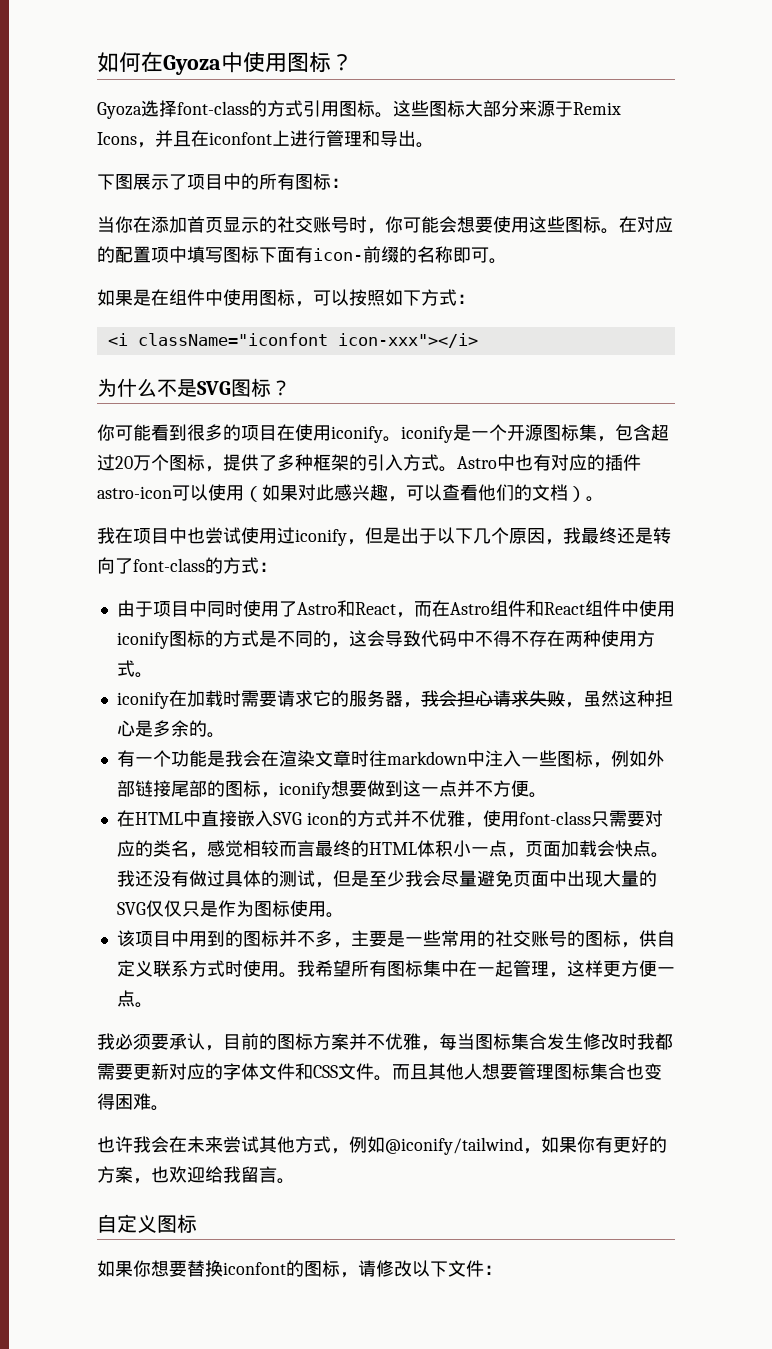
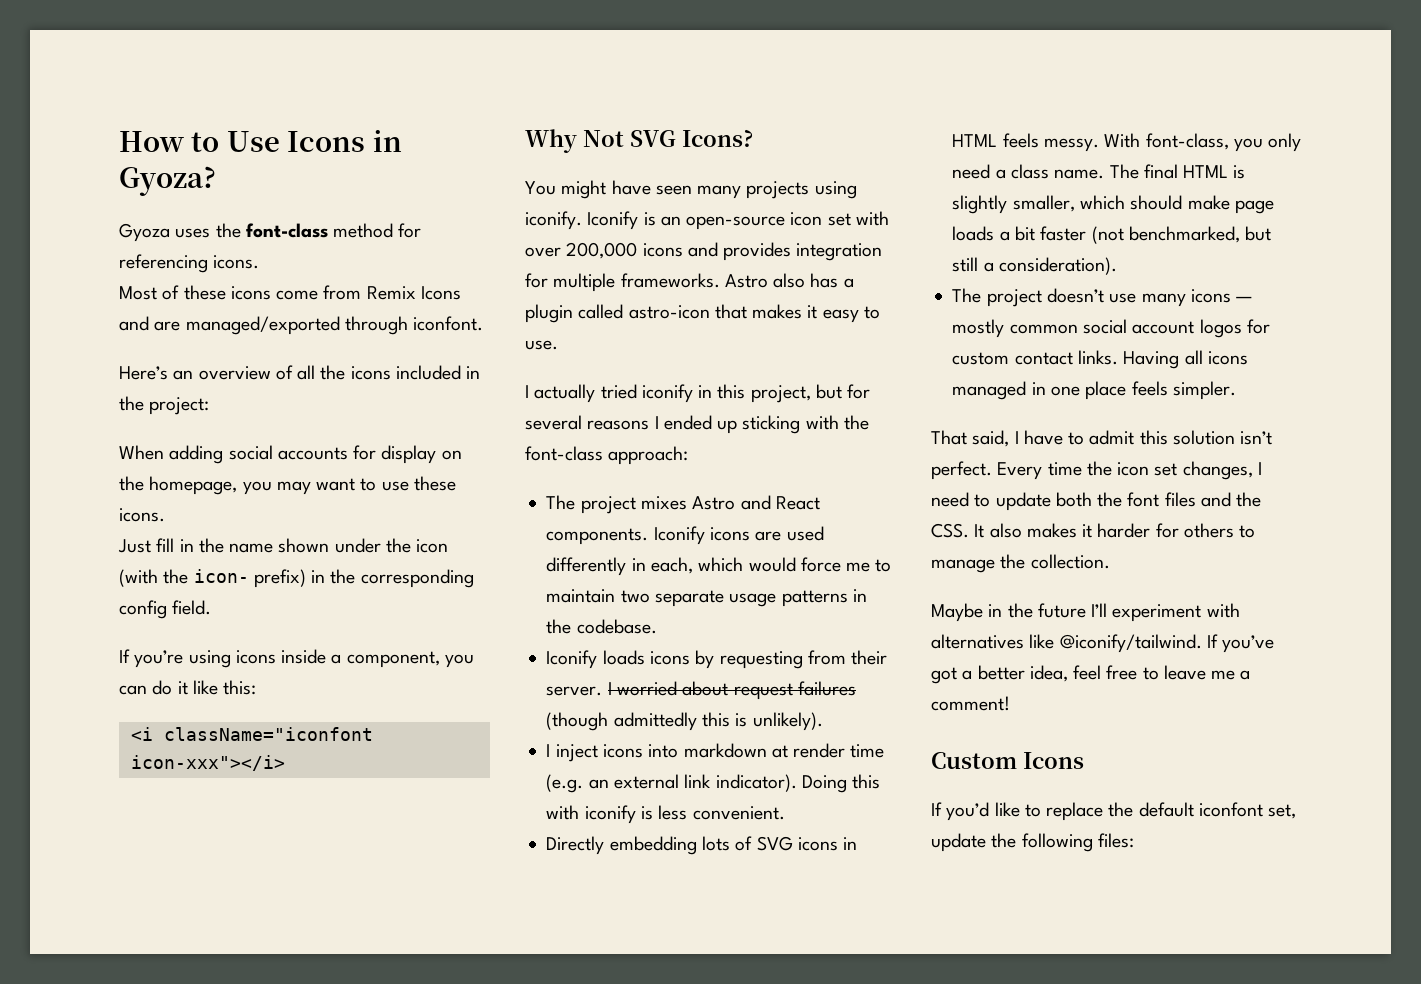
[97,52,353,75] [97,100,621,119] [97,130,434,148] [97,173,349,190] [97,216,673,234] [97,246,507,264] [97,289,475,307] [107,333,478,348] [97,378,291,397] [97,424,669,443] [97,454,641,472] [97,484,604,502] [97,527,671,546] [97,557,277,574] [116,600,675,618] [116,630,655,649] [116,660,153,678] [116,690,673,709] [116,720,225,738] [116,750,665,768] [116,780,547,799] [116,810,663,828] [116,840,669,858] [116,870,657,888] [116,900,344,918] [116,930,675,948] [116,960,675,978] [116,990,153,1008] [97,1033,673,1051] [97,1063,662,1081] [97,1093,169,1111] [97,1136,667,1155] [97,1166,295,1184] [97,1214,197,1233] [97,1260,502,1278] 如何在Gyoza中使用图标？ // Gyoza选择font-class的方式引用图标。这些图标大部分来源于Remix Icons，并且在iconfont上进行管理和导出。 // 下图展示了项目中的所有图标： // 当你在添加首页显示的社交账号时，你可能会想要使用这些图标。在对应的配置项中填写图标下面有icon-前缀的名称即可。 // 如果是在组件中使用图标，可以按照如下方式： // <i className="iconfont icon-xxx"></i> // 为什么不是SVG图标？ // 你可能看到很多的项目在使用iconify。iconify是一个开源图标集，包含超过20万个图标，提供了多种框架的引入方式。Astro中也有对应的插件astro-icon可以使用（如果对此感兴趣，可以查看他们的文档）。 // 我在项目中也尝试使用过iconify，但是出于以下几个原因，我最终还是转向了font-class的方式： // 由于项目中同时使用了Astro和React，而在Astro组件和React组件中使用iconify图标的方式是不同的，这会导致代码中不得不存在两种使用方式。 // iconify在加载时需要请求它的服务器，我会担心请求失败，虽然这种担心是多余的。 // 有一个功能是我会在渲染文章时往markdown中注入一些图标，例如外部链接尾部的图标，iconify想要做到这一点并不方便。 // 在HTML中直接嵌入SVG icon的方式并不优雅，使用font-class只需要对应的类名，感觉相较而言最终的HTML体积小一点，页面加载会快点。我还没有做过具体的测试，但是至少我会尽量避免页面中出现大量的SVG仅仅只是作为图标使用。 // 该项目中用到的图标并不多，主要是一些常用的社交账号的图标，供自定义联系方式时使用。我希望所有图标集中在一起管理，这样更方便一点。 // 我必须要承认，目前的图标方案并不优雅，每当图标集合发生修改时我都需要更新对应的字体文件和CSS文件。而且其他人想要管理图标集合也变得困难。 // 也许我会在未来尝试其他方式，例如@iconify/tailwind，如果你有更好的方案，也欢迎给我留言。 // 自定义图标 // 如果你想要替换iconfont的图标，请修改以下文件： -> [119,130,402,152] [119,166,216,196] [119,223,422,242] [119,254,260,273] [119,285,461,300] [119,316,484,335] [119,365,481,380] [119,396,210,415] [119,445,462,464] [119,476,456,495] [119,508,165,522] [118,538,449,553] [119,569,474,588] [119,600,212,619] [119,649,474,668] [119,680,257,695] [130,727,373,741] [130,755,285,771] [525,129,753,153] [525,180,857,199] [525,211,889,230] [525,242,883,261] [525,273,854,292] [525,304,880,323] [525,340,558,350] [525,384,871,403] [525,415,869,434] [525,446,689,465] [546,495,820,514] [546,526,824,545] [546,557,892,576] [546,589,867,607] [546,619,657,634] [546,650,888,669] [546,681,856,700] [546,712,823,731] [546,743,885,762] [546,774,881,793] [546,805,785,824] [546,836,858,855] [952,133,1302,152] [952,164,1246,179] [952,195,1274,214] [952,226,1272,244] [952,257,1117,275] [952,288,1253,307] [952,319,1270,338] [952,350,1248,369] [952,381,1236,400] [931,430,1273,447] [931,461,1262,480] [931,492,1262,511] [931,523,1256,538] [931,554,1110,573] [931,603,1240,622] [931,634,1275,653] [931,665,1251,684] [931,696,1010,711] [931,752,1084,769] [931,802,1297,821] [931,833,1134,852] How to Use Icons in Gyoza? // Gyoza uses the font-class method for referencing icons. // Most of these icons come from Remix Icons and are managed/exported through iconfont. // Here’s an overview of all the icons included in the project: // When adding social accounts for display on the homepage, you may want to use these icons. // Just fill in the name shown under the icon (with the icon- prefix) in the corresponding config field. // If you’re using icons inside a component, you can do it like this: // <i className="iconfont icon-xxx"></i> // Why Not SVG Icons? // You might have seen many projects using iconify. Iconify is an open-source icon set with over 200,000 icons and provides integration for multiple frameworks. Astro also has a plugin called astro-icon that makes it easy to use. // I actually tried iconify in this project, but for several reasons I ended up sticking with the font-class approach: // The project mixes Astro and React components. Iconify icons are used differently in each, which would force me to maintain two separate usage patterns in the codebase. // Iconify loads icons by requesting from their server. I worried about request failures (though admittedly this is unlikely). // I inject icons into markdown at render time (e.g. an external link indicator). Doing this with iconify is less convenient. // Directly embedding lots of SVG icons in HTML feels messy. With font-class, you only need a class name. The final HTML is slightly smaller, which should make page loads a bit faster (not benchmarked, but still a consideration). // The project doesn’t use many icons — mostly common social account logos for custom contact links. Having all icons managed in one place feels simpler. // That said, I have to admit this solution isn’t perfect. Every time the icon set changes, I need to update both the font files and the CSS. It also makes it harder for others to manage the collection. // Maybe in the future I’ll experiment with alternatives like @iconify/tailwind. If you’ve got a better idea, feel free to leave me a comment! // Custom Icons // If you’d like to replace the default iconfont set, update the following files:

